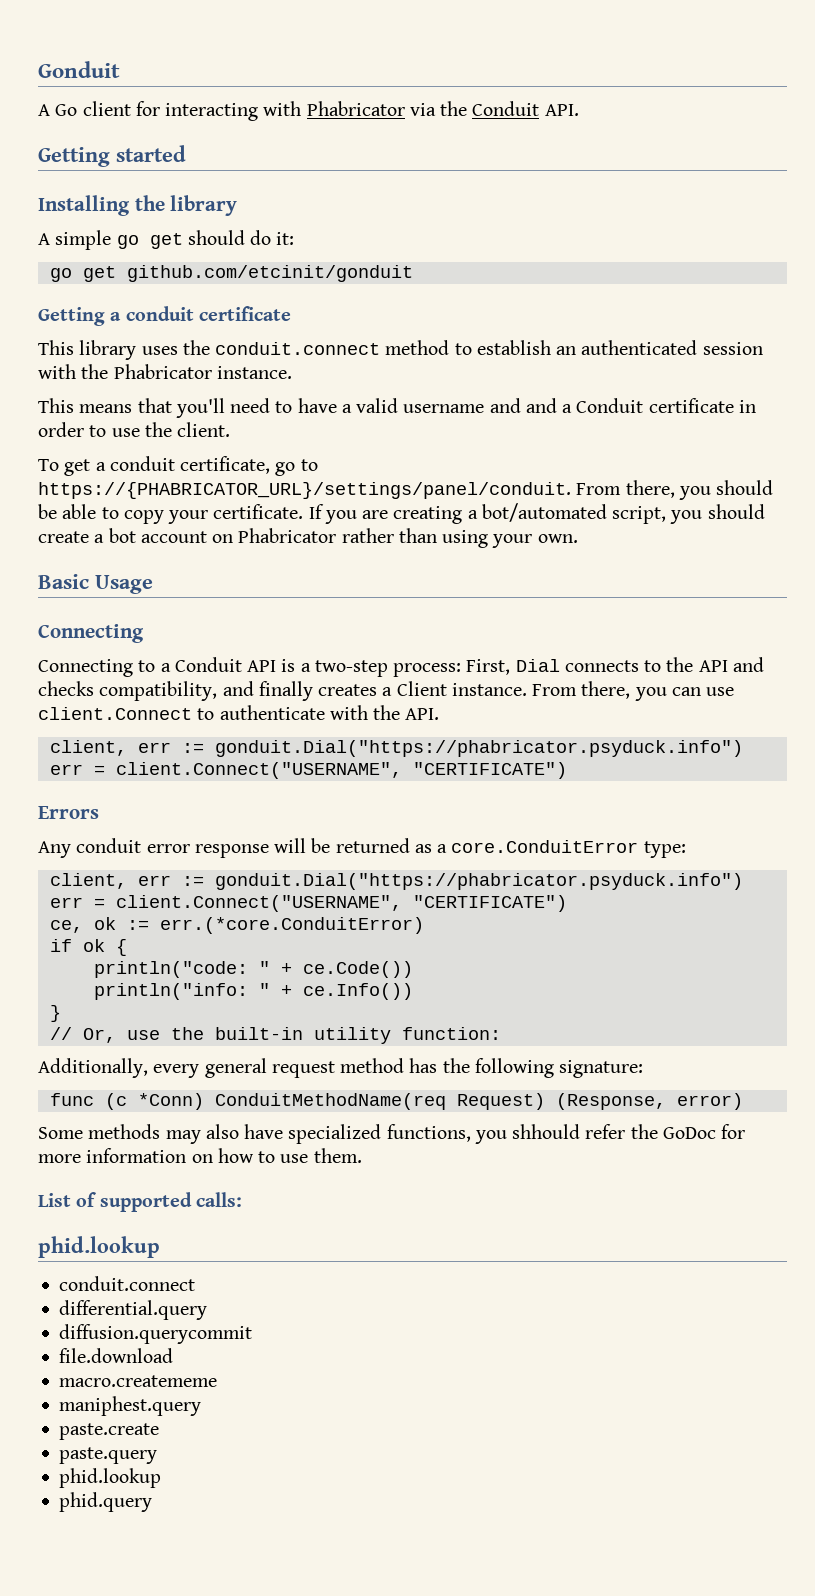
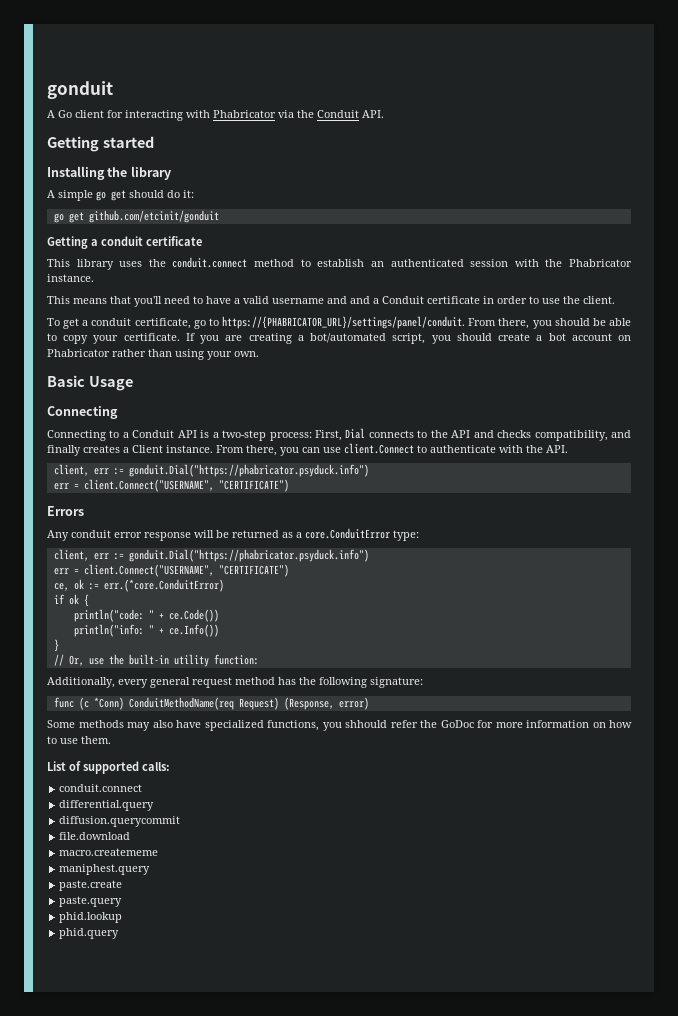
[38,61,120,78] Gonduit -> [47,81,113,99] gonduit
[38,1236,160,1258] // phid.lookup -> (170, 766) none

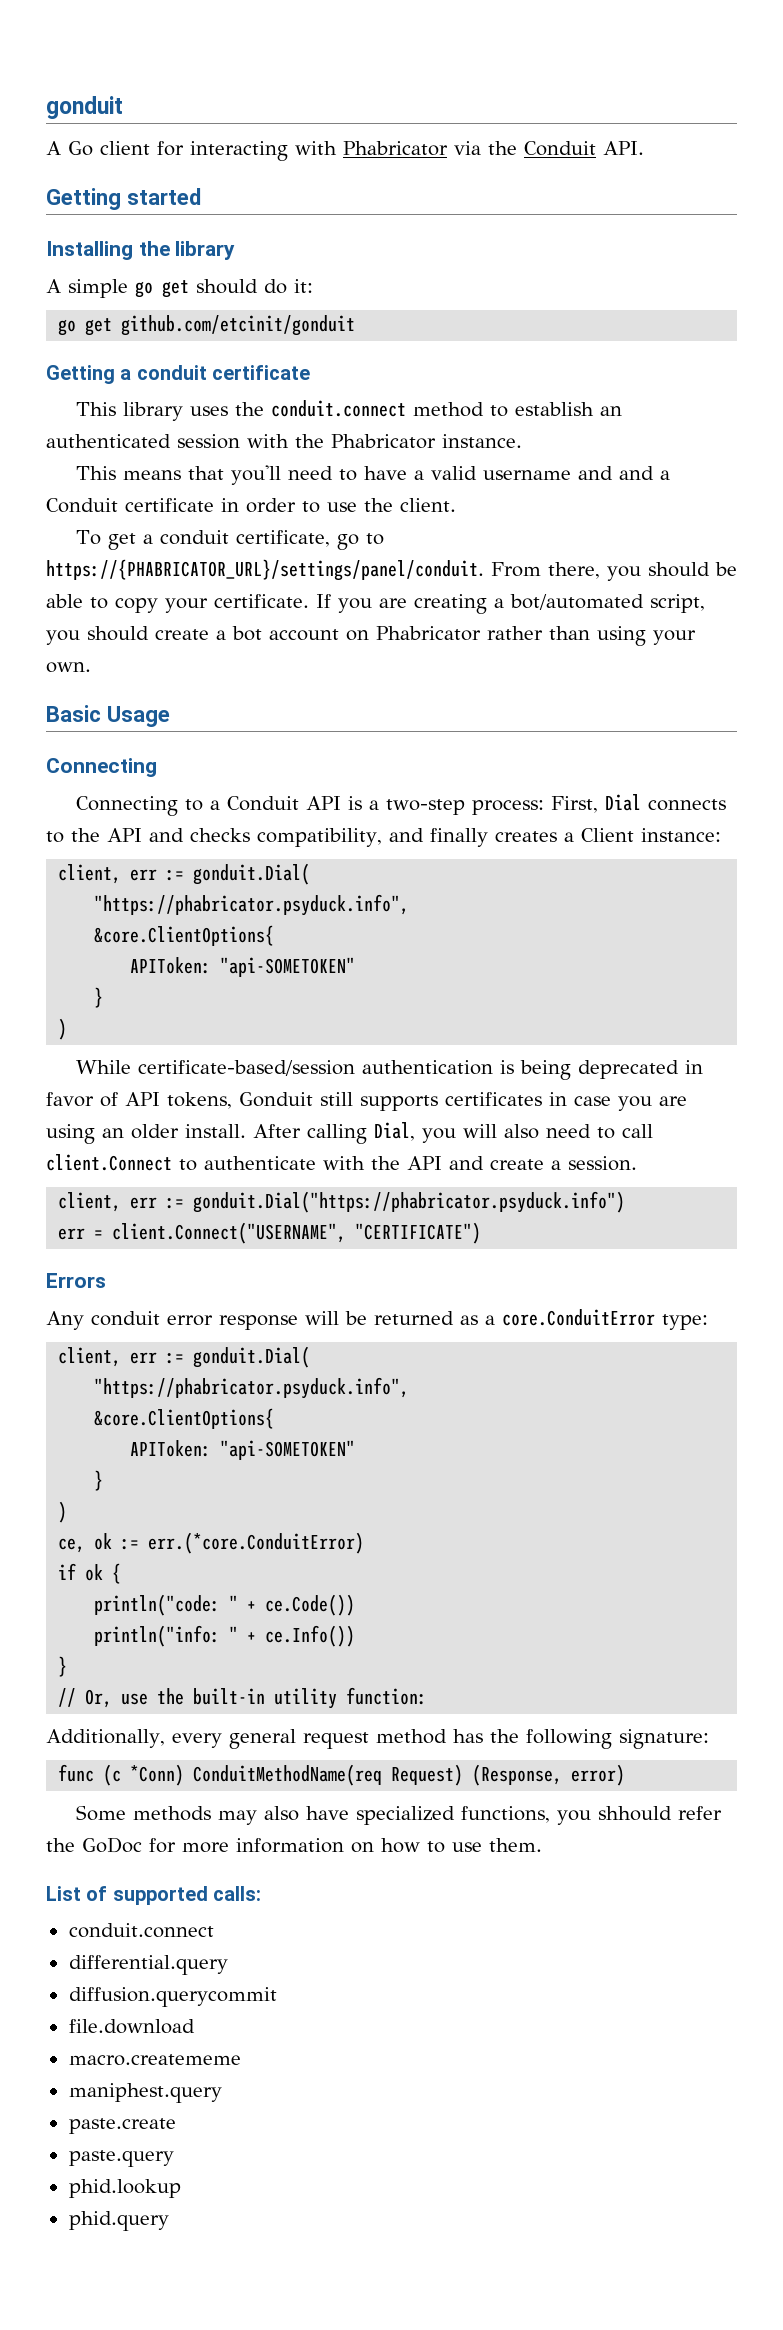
[166,445,341,456] instance. From there, you can use -> [640,828,721,842] [58,863,311,885] [94,894,410,916] [94,925,275,946] [130,957,356,977] [94,987,104,1008] [58,1018,68,1040] [75,1060,703,1080] [46,1092,687,1111] [46,1122,653,1144] instance: // client, err := gonduit.Dial( // "https://phabricator.psyduck.info", // &core.ClientOptions{ // APIToken: "api-SOMETOKEN" // } // ) // While certificate-based/session authentication is being deprecated in favor of API tokens, Gonduit still supports certificates in case you are using an older install. After calling Dial, you will also need to call
[546,445,568,453] API. -> [407,1156,637,1171] API and create a session.
[128,549,369,562] [53,564,289,577] gonduit.Dial("https://phabricator.psyduck.info") // err = client.Connect("USERNAME", "CERTIFICATE") -> [193,1346,311,1368] [94,1377,410,1399] [94,1408,275,1429] [130,1440,356,1460] [94,1470,104,1491] [58,1501,68,1523] gonduit.Dial( // "https://phabricator.psyduck.info", // &core.ClientOptions{ // APIToken: "api-SOMETOKEN" // } // )

